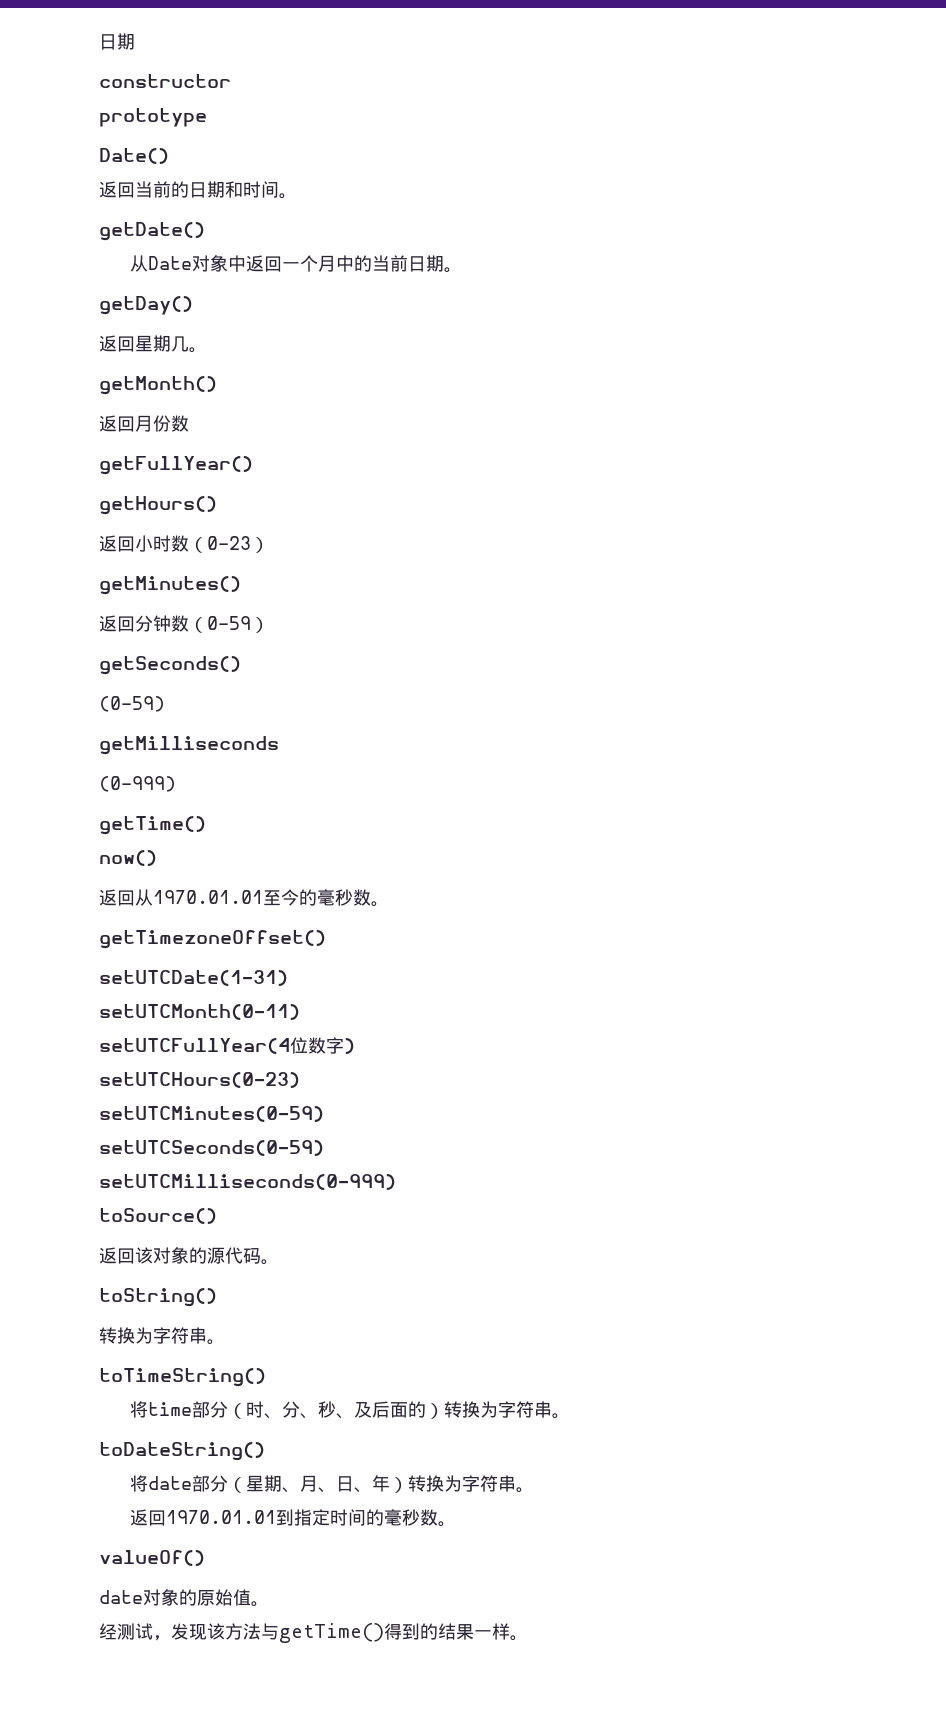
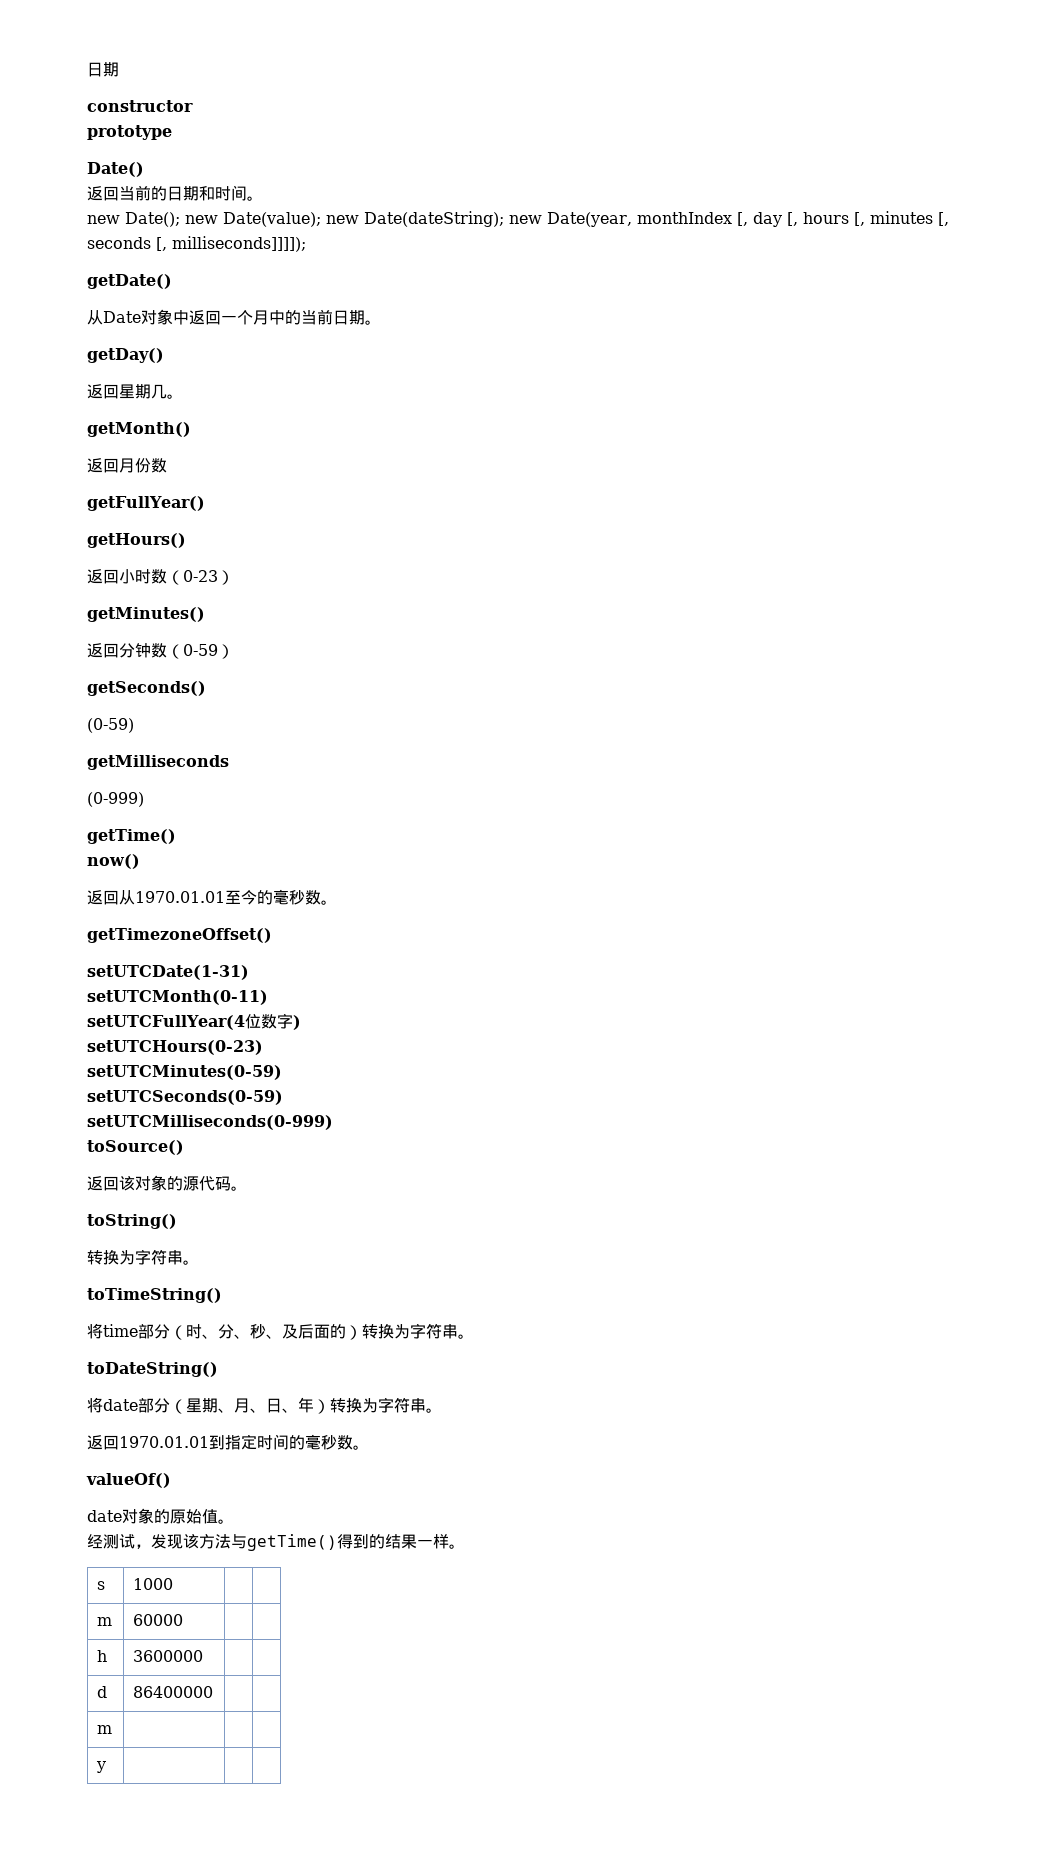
(297, 196) none -> [87,211,949,227] [87,236,306,252] // new Date(); new Date(value); new Date(dateString); new Date(year, monthIndex [, day [, hours [, minutes [, seconds [, milliseconds]]]]);
(528, 1638) none -> [97,1581,106,1590] [133,1578,174,1590] [97,1617,113,1626] [133,1614,184,1626] [97,1650,108,1662] [133,1650,204,1662] [97,1686,108,1698] [133,1686,214,1698] [97,1725,113,1734] [96,1761,107,1773] // s | 1000 | | // m | 60000 | | // h | 3600000 | | // d | 86400000 | | // m | | | // y | | |

